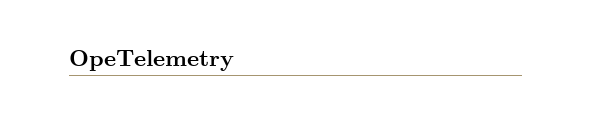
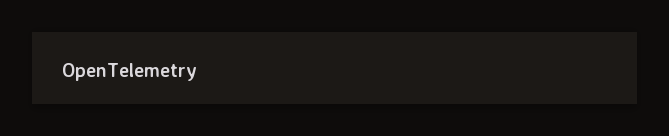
[69,50,234,71] OpeTelemetry -> [62,63,197,81] OpenTelemetry

